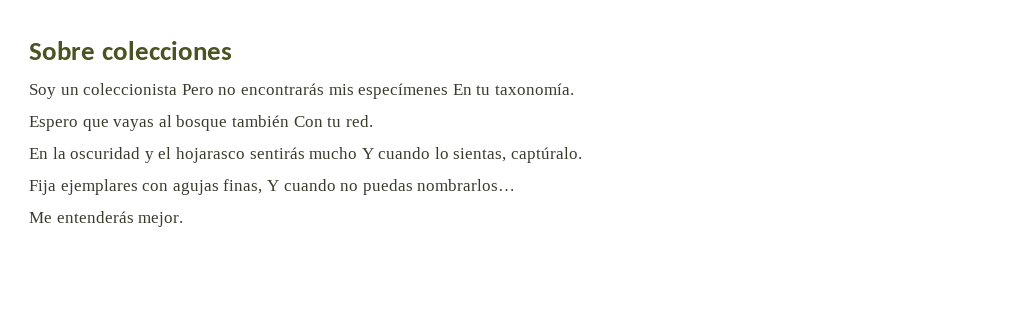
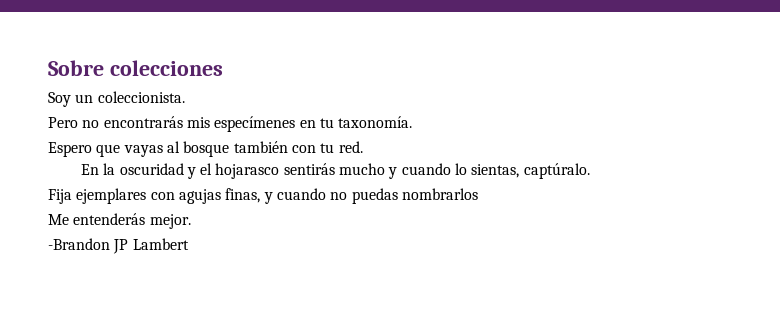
[83,83,178,95] coleccionista -> [97,91,185,103] coleccionista. //
[452,84,472,95] En -> [299,120,316,128] en
[293,116,323,127] Con -> [291,145,316,153] con
[361,148,374,159] Y -> [388,167,398,179] y
[266,180,279,191] Y -> [263,192,273,204] y
[417,179,516,191] nombrarlos… -> [401,188,478,200] nombrarlos
(184, 219) none -> [48,238,189,254] // -Brandon JP Lambert

